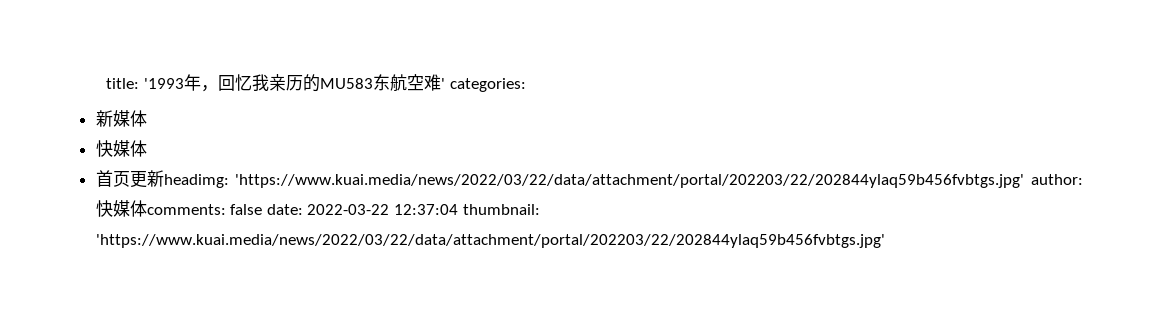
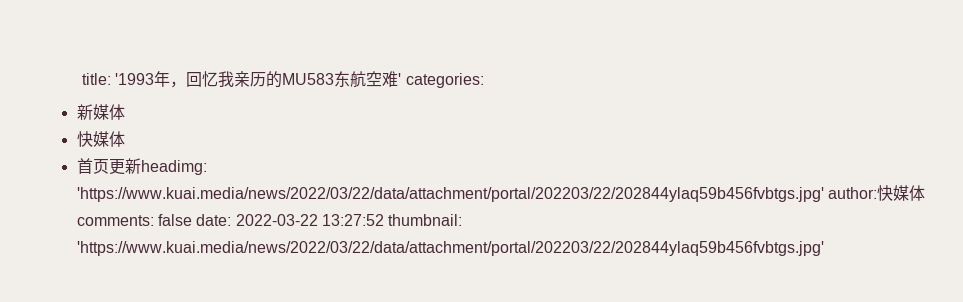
[394,204,459,215] 12:37:04 -> [321,214,384,226] 13:27:52

